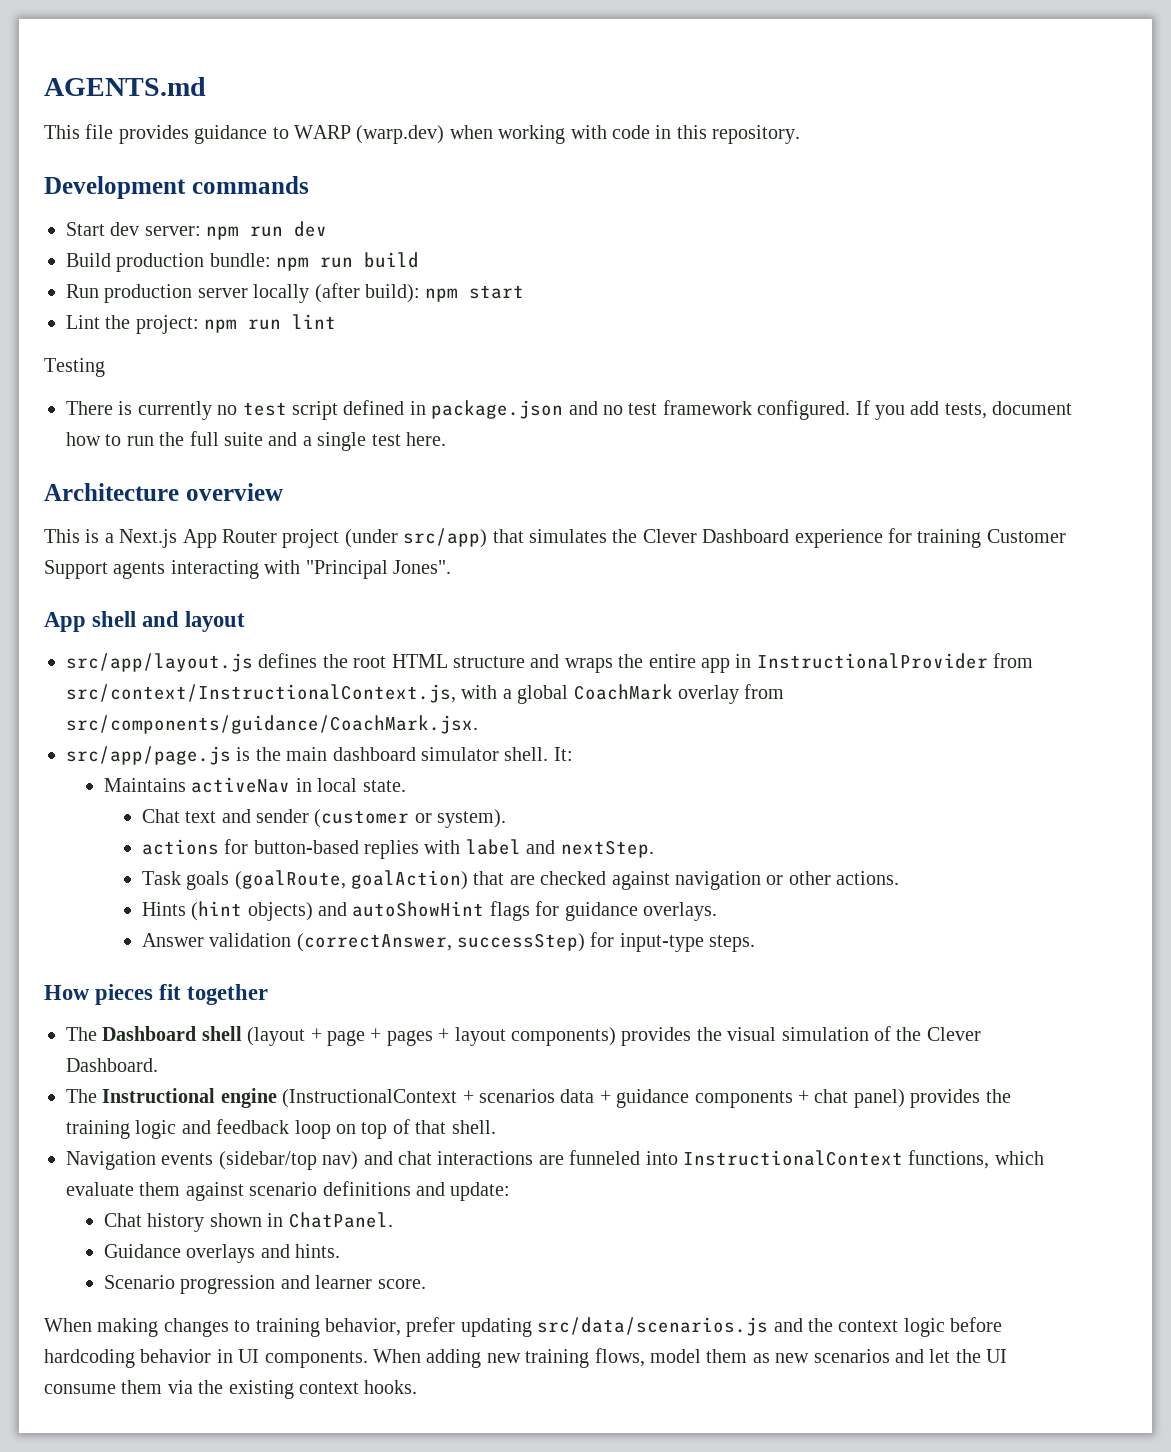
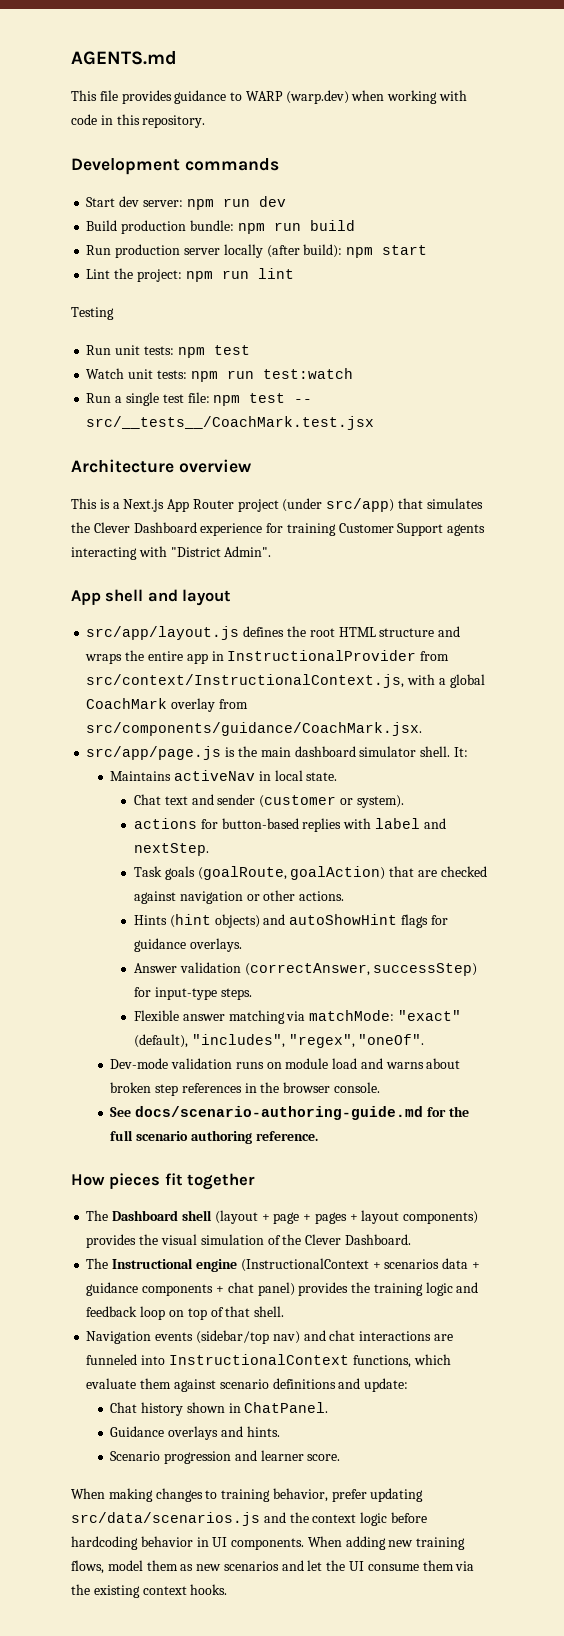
[66,400,1073,420] [66,431,446,451] There is currently no test script defined in package.json and no test framework configured. If you add tests, document how to run the full suite and a single test here. -> [86,345,250,358] [86,368,353,382] [86,392,313,406] [86,416,375,430] Run unit tests: npm test // Watch unit tests: npm run test:watch // Run a single test file: npm test -- src/__tests__/CoachMark.test.jsx
[305,560,451,579] "Principal Jones". -> [170,546,272,557] "District Admin".
(756, 943) none -> [133,1010,461,1024] [133,1034,425,1048] [110,1058,461,1069] [110,1082,380,1096] [110,1106,469,1120] [110,1130,318,1144] // Flexible answer matching via matchMode: "exact" (default), "includes", "regex", "oneOf". // Dev-mode validation runs on module load and warns about broken step references in the browser console. // See docs/scenario-authoring-guide.md for the full scenario authoring reference.

